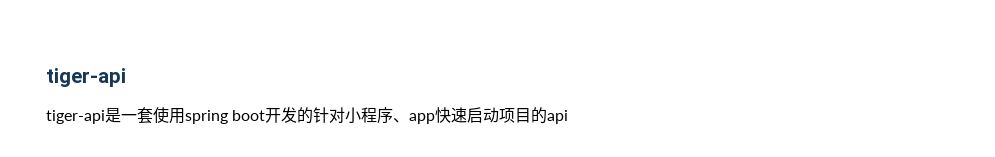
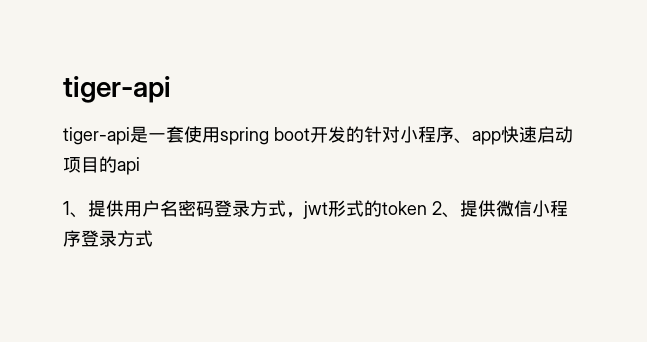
(569, 117) none -> [63,200,568,219] [63,230,153,247] // 1、提供用户名密码登录方式，jwt形式的token 2、提供微信小程序登录方式

